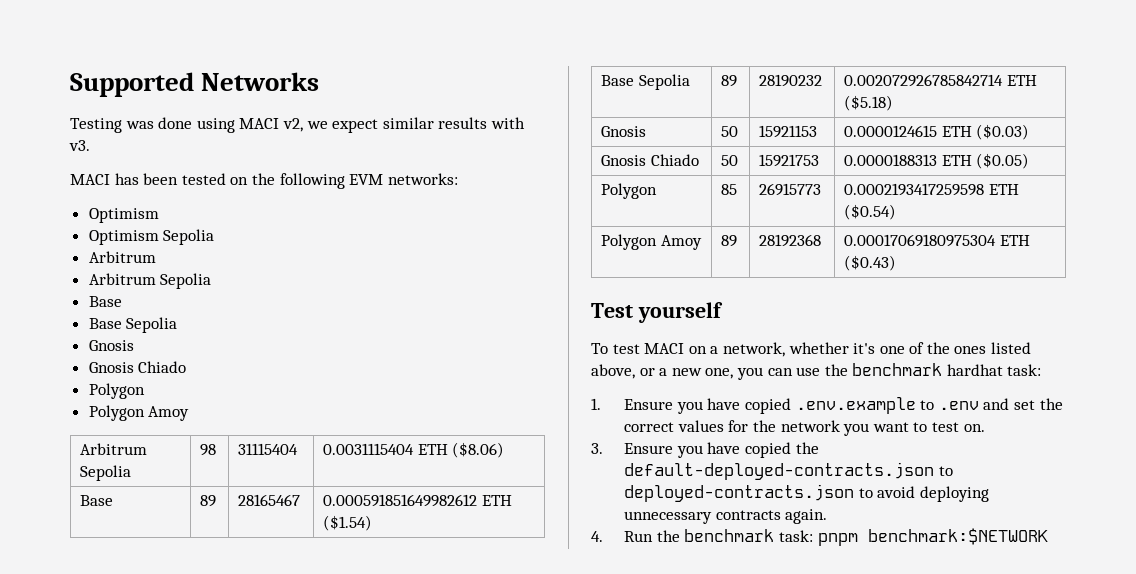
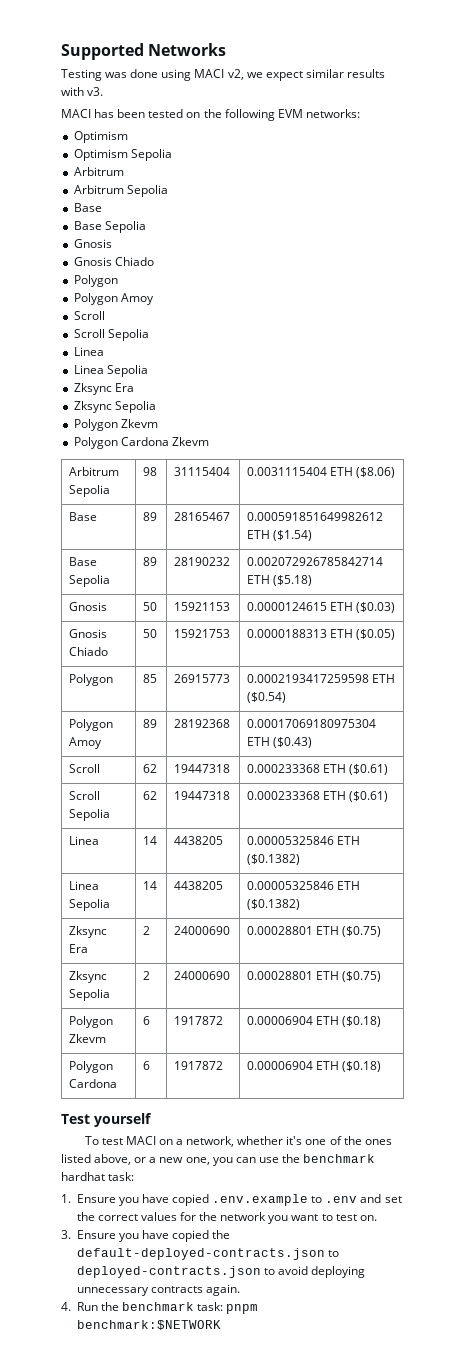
(190, 413) none -> [73,311,105,320] [73,329,149,341] [73,347,104,356] [73,365,148,377] [73,383,134,395] [73,401,156,413] [73,419,158,431] [73,437,209,449] // Scroll // Scroll Sepolia // Linea // Linea Sepolia // Zksync Era // Zksync Sepolia // Polygon Zkevm // Polygon Cardona Zkevm
(897, 263) none -> [68,764,100,773] [142,764,157,773] [173,764,230,773] [246,764,389,775] [68,791,100,800] [68,809,110,821] [142,791,157,800] [173,791,230,800] [246,791,389,802] [68,836,99,845] [142,836,157,845] [173,836,223,845] [246,836,361,845] [246,854,300,865] [68,881,99,890] [68,899,110,911] [142,881,157,890] [173,881,223,890] [246,881,361,890] [246,899,300,910] [68,926,107,938] [68,944,88,953] [142,926,150,935] [173,926,230,935] [246,926,382,937] [68,971,107,983] [68,989,110,1001] [142,971,150,980] [173,971,230,980] [246,971,382,982] [68,1016,113,1028] [68,1034,106,1043] [142,1016,150,1025] [173,1016,223,1025] [246,1016,382,1027] [68,1061,113,1073] [68,1079,117,1088] [142,1061,150,1070] [173,1061,223,1070] [246,1061,382,1072] // Scroll | 62 | 19447318 | 0.000233368 ETH ($0.61) // Scroll Sepolia | 62 | 19447318 | 0.000233368 ETH ($0.61) // Linea | 14 | 4438205 | 0.00005325846 ETH ($0.1382) // Linea Sepolia | 14 | 4438205 | 0.00005325846 ETH ($0.1382) // Zksync Era | 2 | 24000690 | 0.00028801 ETH ($0.75) // Zksync Sepolia | 2 | 24000690 | 0.00028801 ETH ($0.75) // Polygon Zkevm | 6 | 1917872 | 0.00006904 ETH ($0.18) // Polygon Cardona | 6 | 1917872 | 0.00006904 ETH ($0.18)

